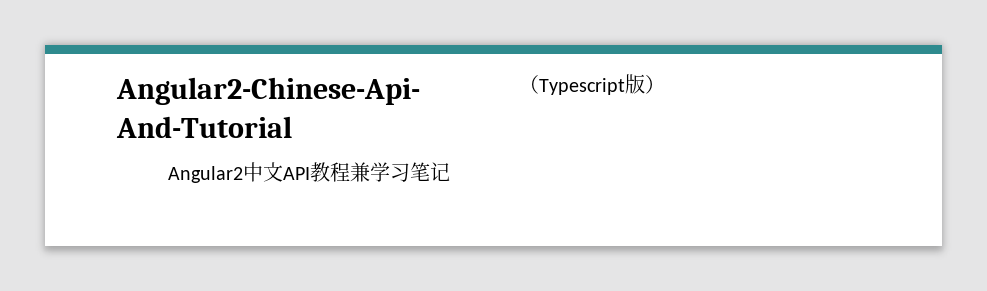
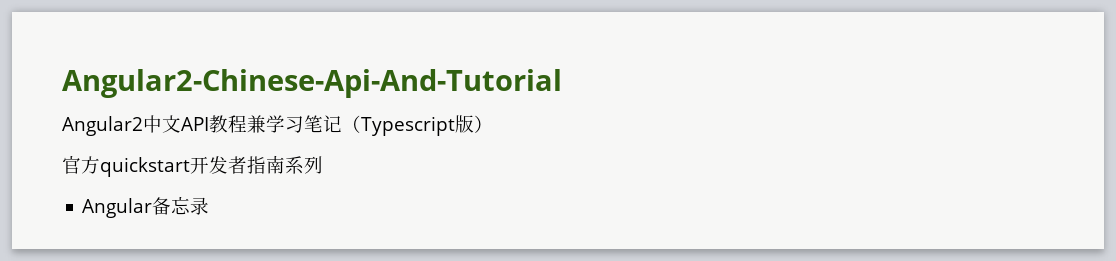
(665, 84) none -> [62,155,323,177] [82,196,210,218] // 官方quickstart开发者指南系列 // Angular备忘录

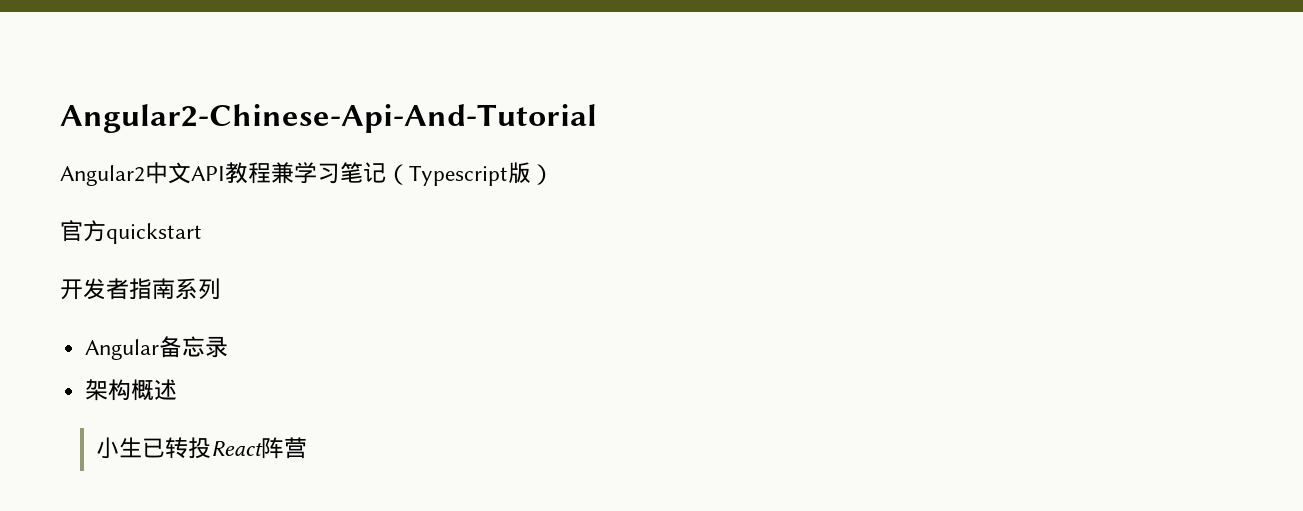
(190, 167) none -> (202, 233) //
(210, 206) none -> [85,379,178,401] [96,437,308,459] // 架构概述 // 小生已转投React阵营

